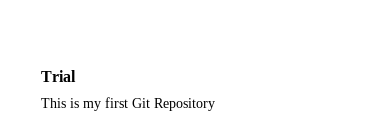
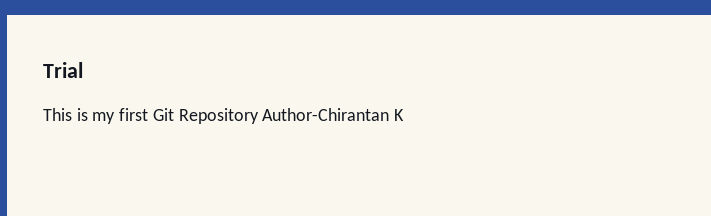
(215, 104) none -> [262,108,405,121] Author-Chirantan K

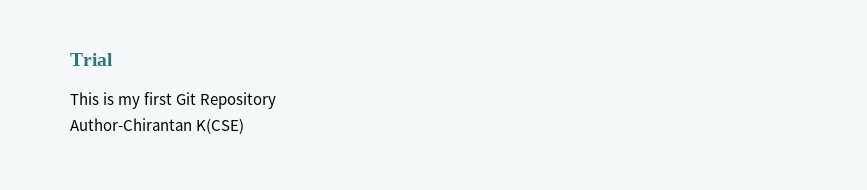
[262,108,405,121] Author-Chirantan K -> [70,118,245,134] // Author-Chirantan K(CSE)

